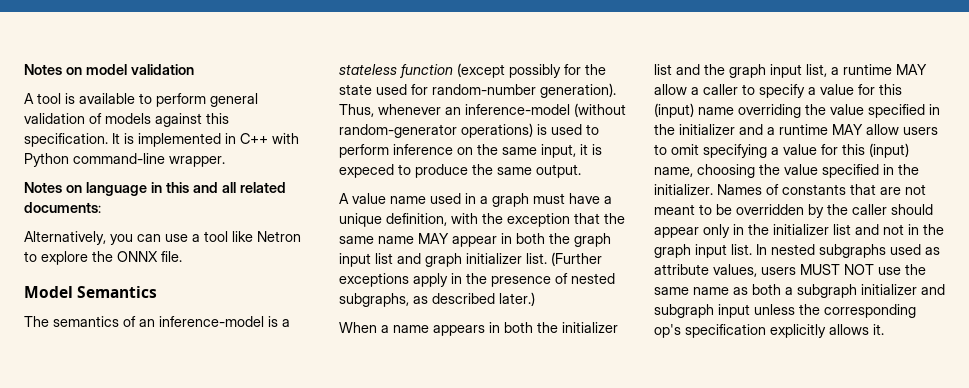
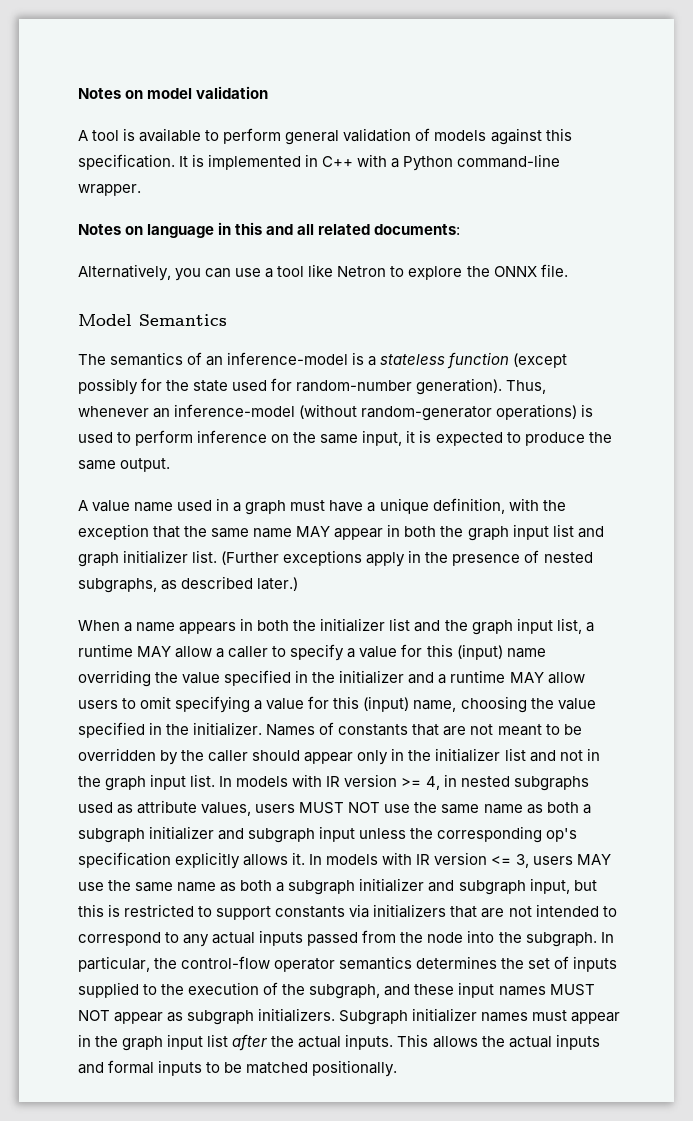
(299, 138) none -> [391,158,400,168] a
[339,164,394,178] expeced -> [435,432,503,446] expected
(767, 249) none -> [236,774,457,790] models with IR version >= 4, in
(884, 329) none -> [309,852,611,868] [78,878,597,895] [78,904,617,920] [78,930,614,947] [78,956,618,972] [78,982,595,999] [78,1008,621,1025] [78,1034,600,1051] [78,1060,398,1077] In models with IR version <= 3, users MAY use the same name as both a subgraph initializer and subgraph input, but this is restricted to support constants via initializers that are not intended to correspond to any actual inputs passed from the node into the subgraph. In particular, the control-flow operator semantics determines the set of inputs supplied to the execution of the subgraph, and these input names MUST NOT appear as subgraph initializers. Subgraph initializer names must appear in the graph input list after the actual inputs. This allows the actual inputs and formal inputs to be matched positionally.

